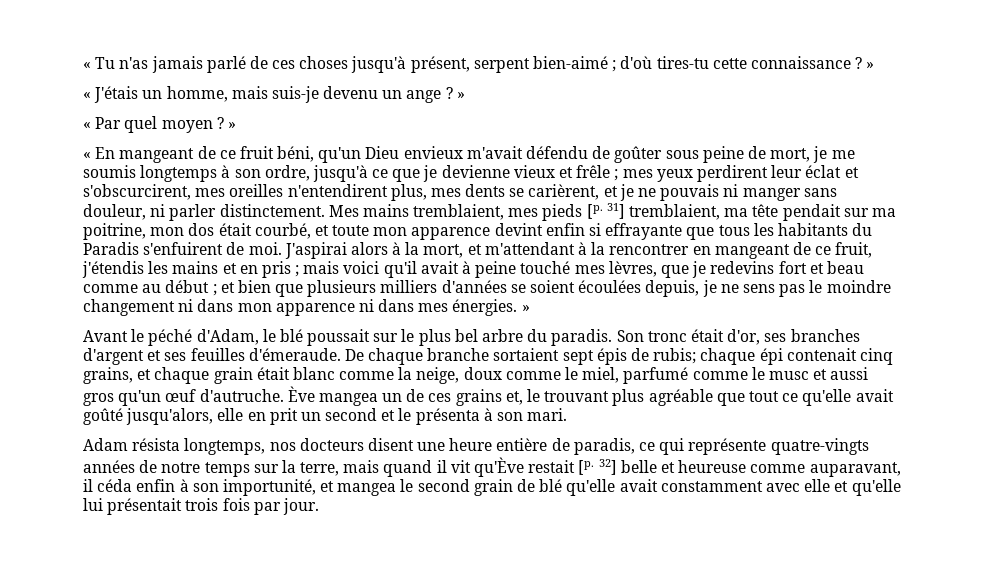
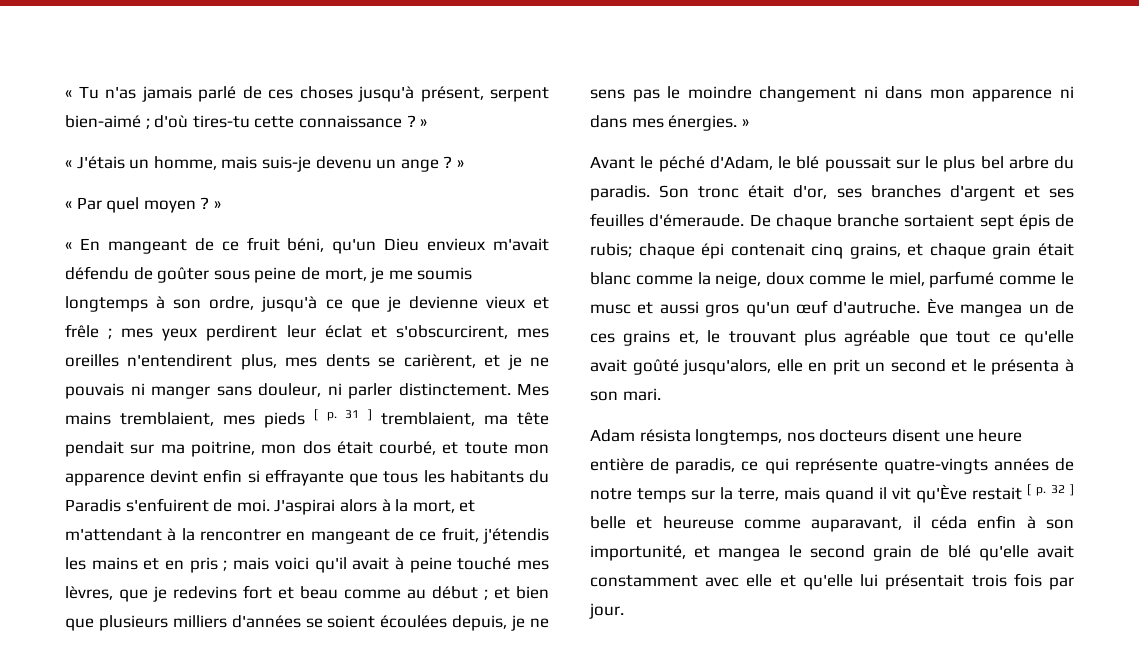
[586,203,625,219] [p. 31] -> [313,409,373,421] [ p. 31 ]
[578,459,617,475] [p. 32] -> [1027,484,1074,496] [ p. 32 ]

